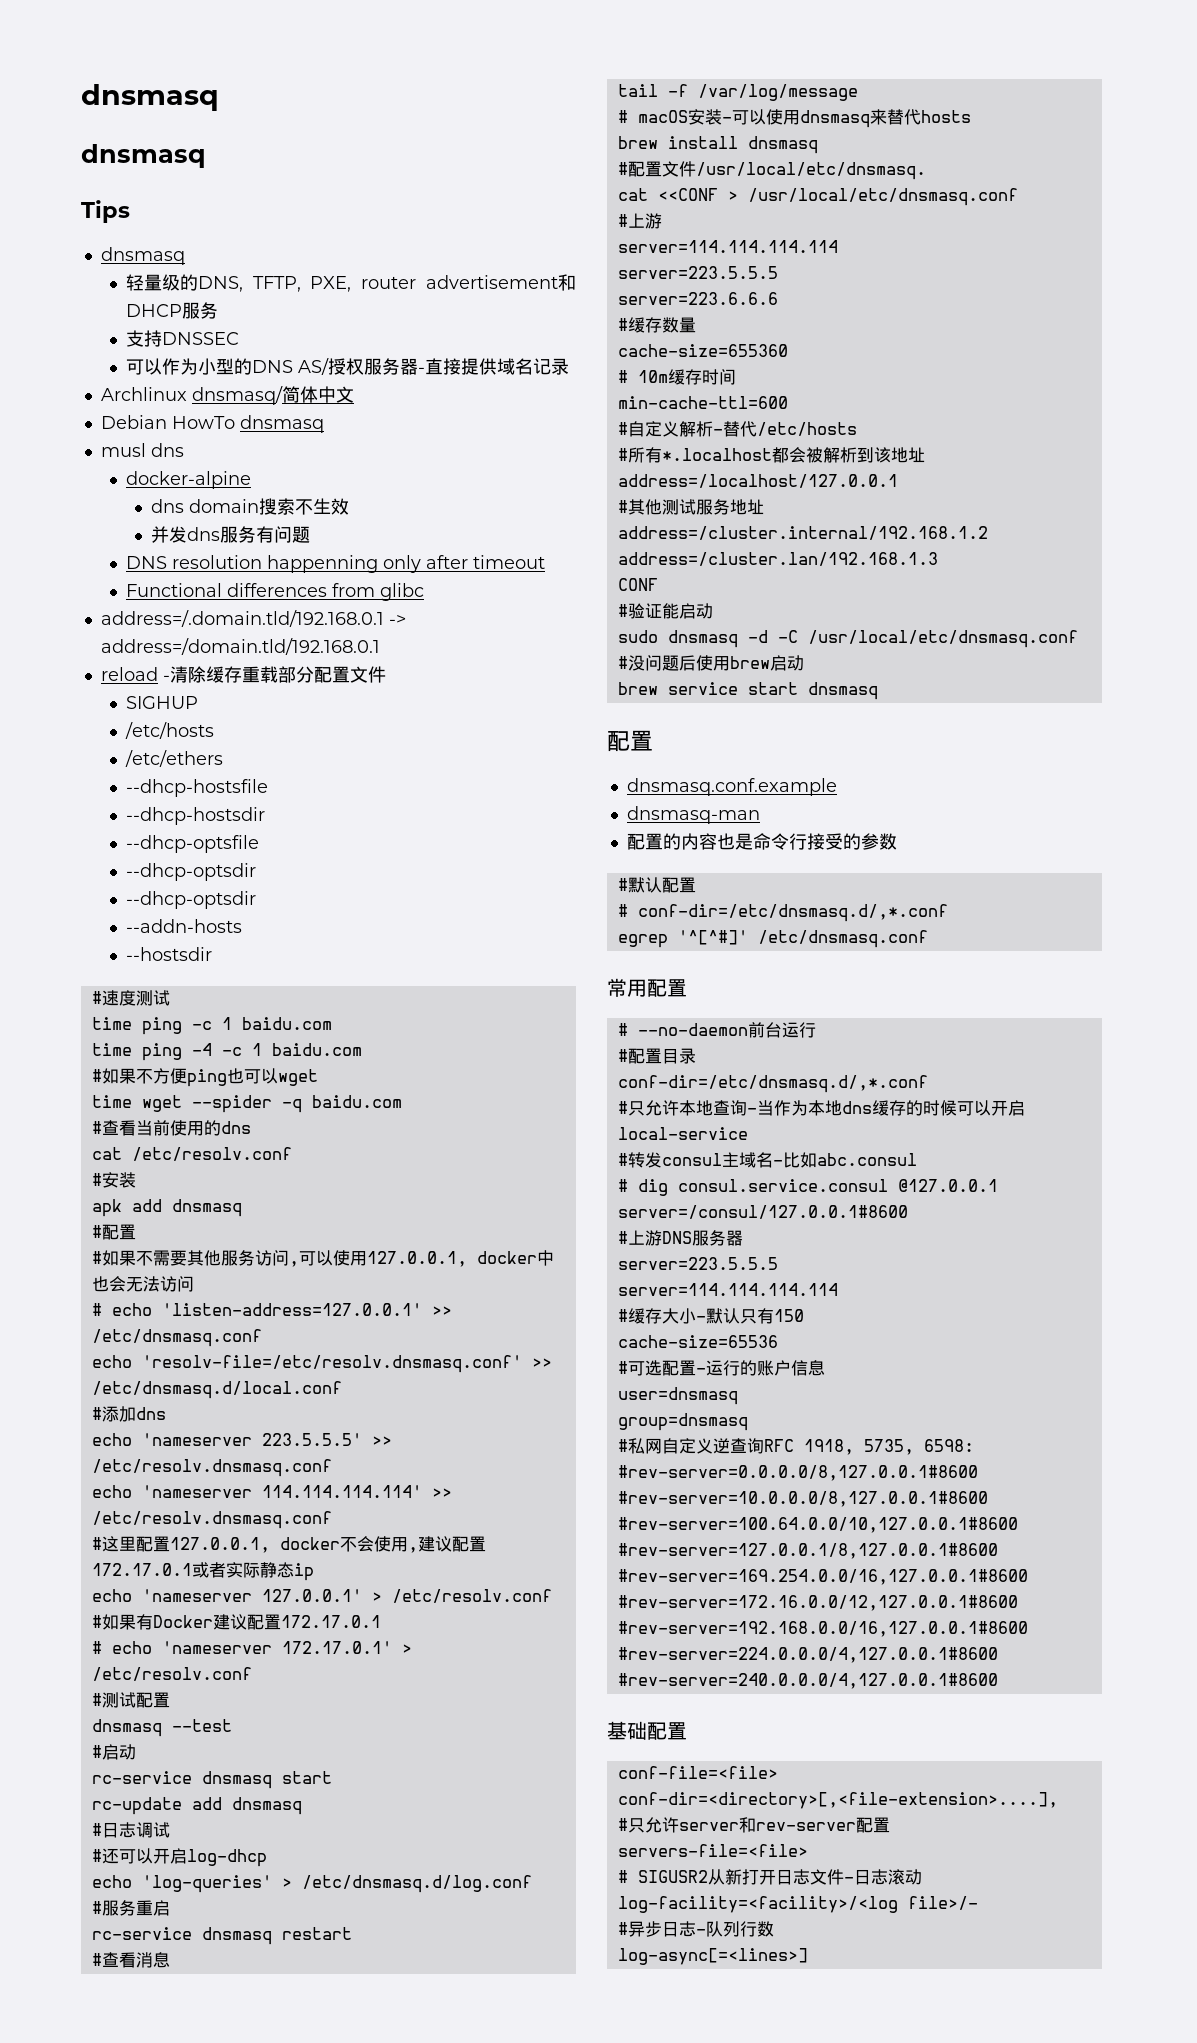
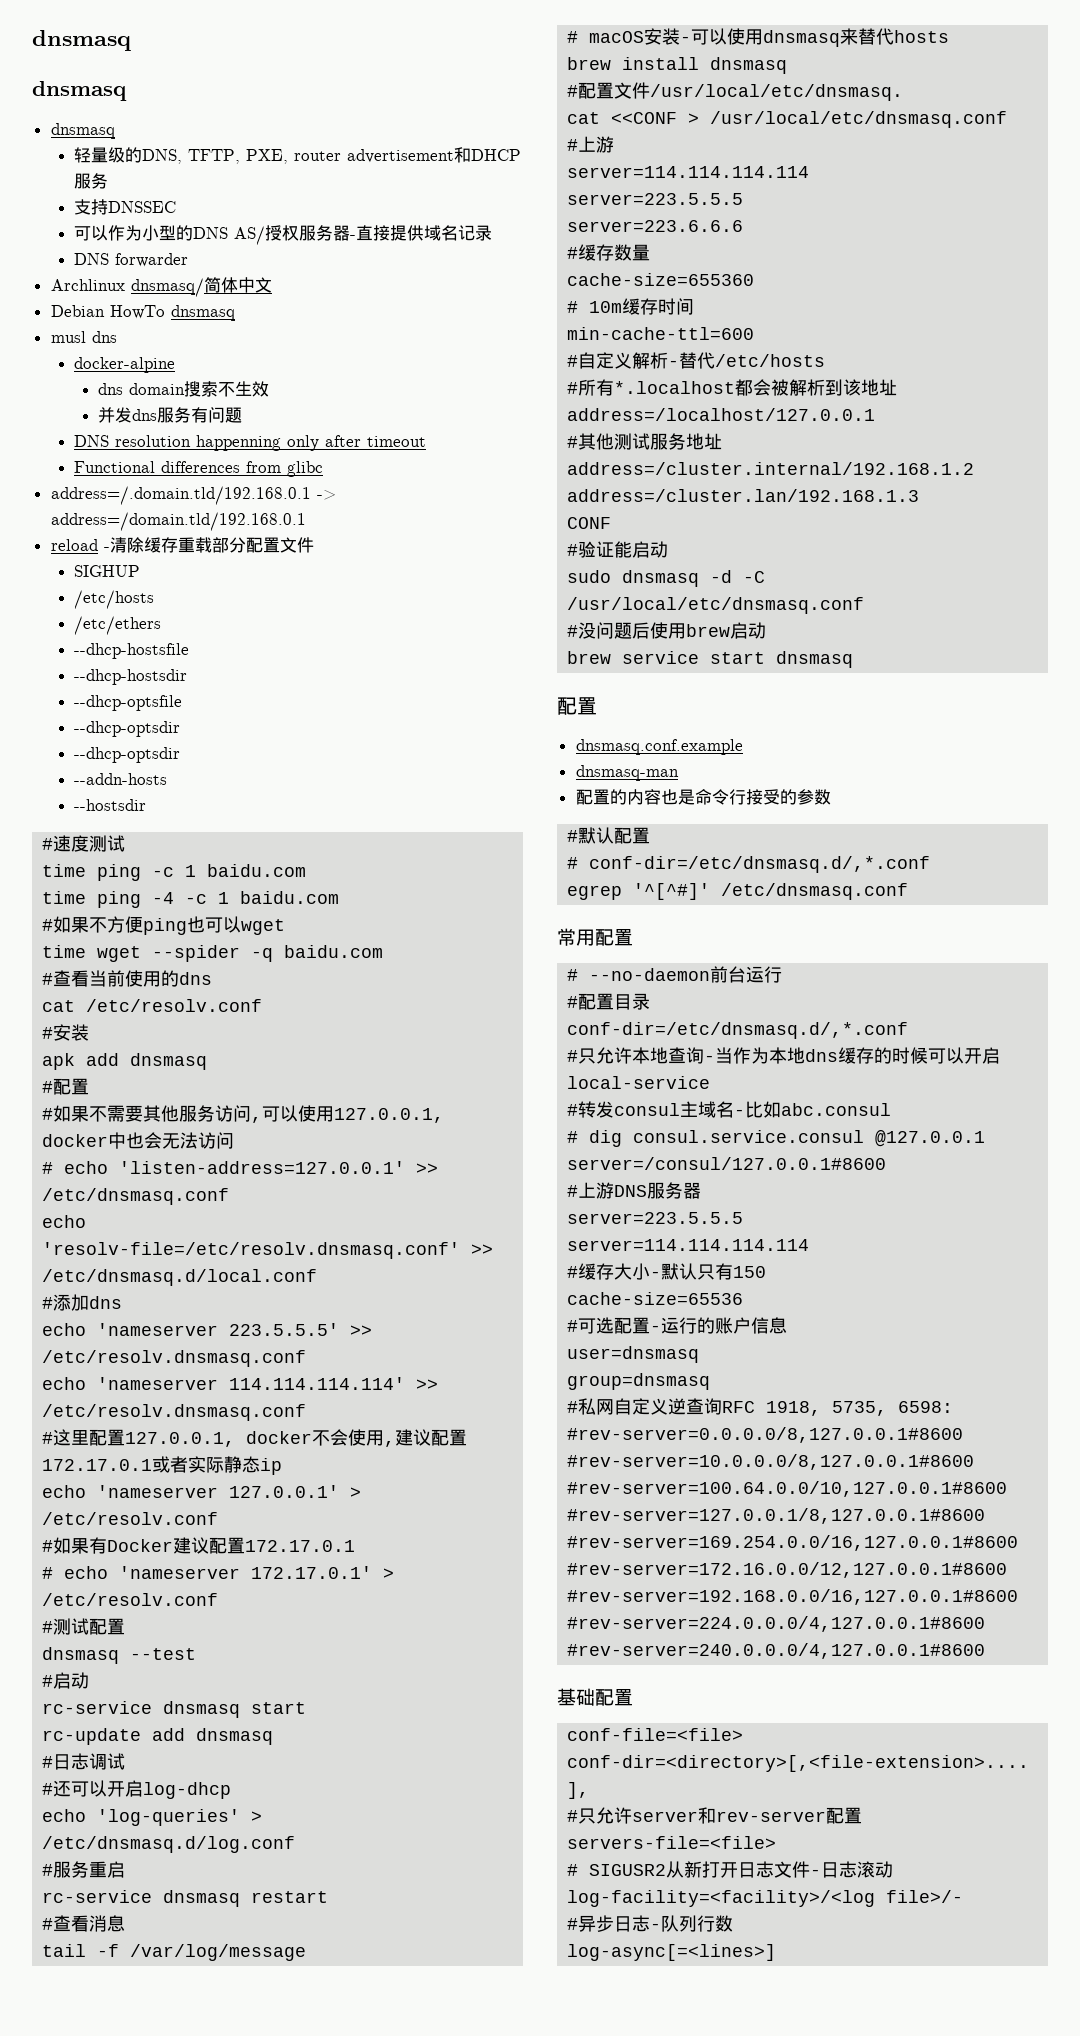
[81,84,219,111] [81,144,206,168] [81,200,130,223] dnsmasq // dnsmasq // Tips -> [32,30,131,51] [32,81,127,101] dnsmasq // dnsmasq
(569, 366) none -> [74,253,189,267] // DNS forwarder

